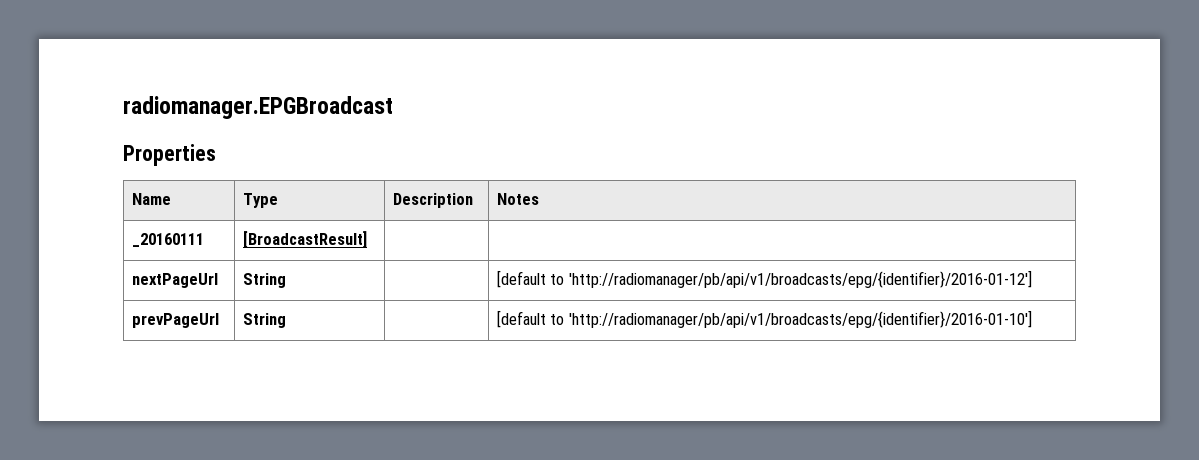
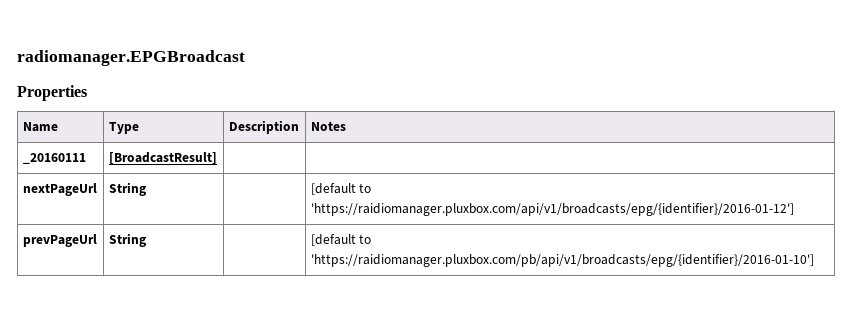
[568,270,1032,288] 'http://radiomanager/pb/api/v1/broadcasts/epg/{identifier}/2016-01-12'] -> [310,203,794,216] 'https://raidiomanager.pluxbox.com/api/v1/broadcasts/epg/{identifier}/2016-01-12']
[568,310,1032,328] 'http://radiomanager/pb/api/v1/broadcasts/epg/{identifier}/2016-01-10'] -> [310,254,814,267] 'https://raidiomanager.pluxbox.com/pb/api/v1/broadcasts/epg/{identifier}/2016-01-10']

